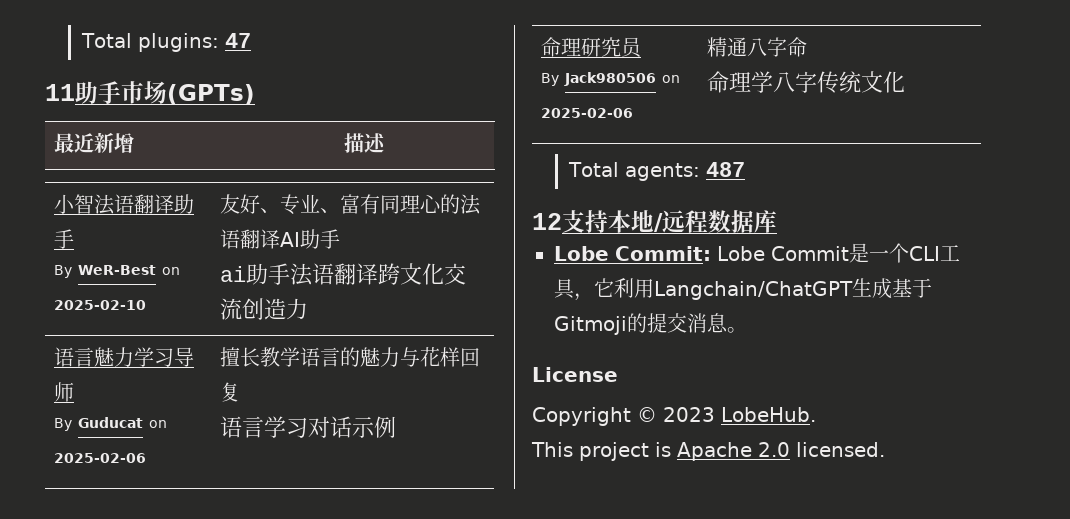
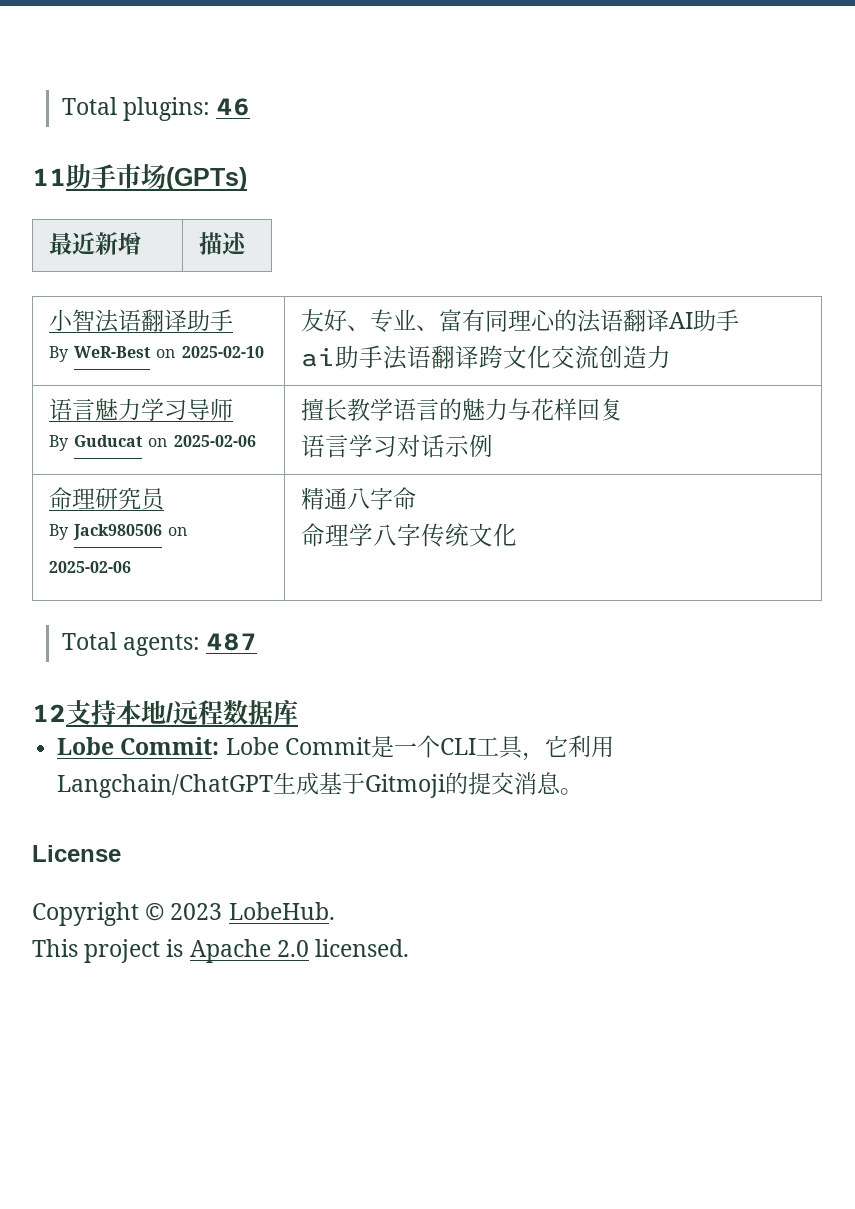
[224,33,251,48] 47 -> [216,98,251,116] 46

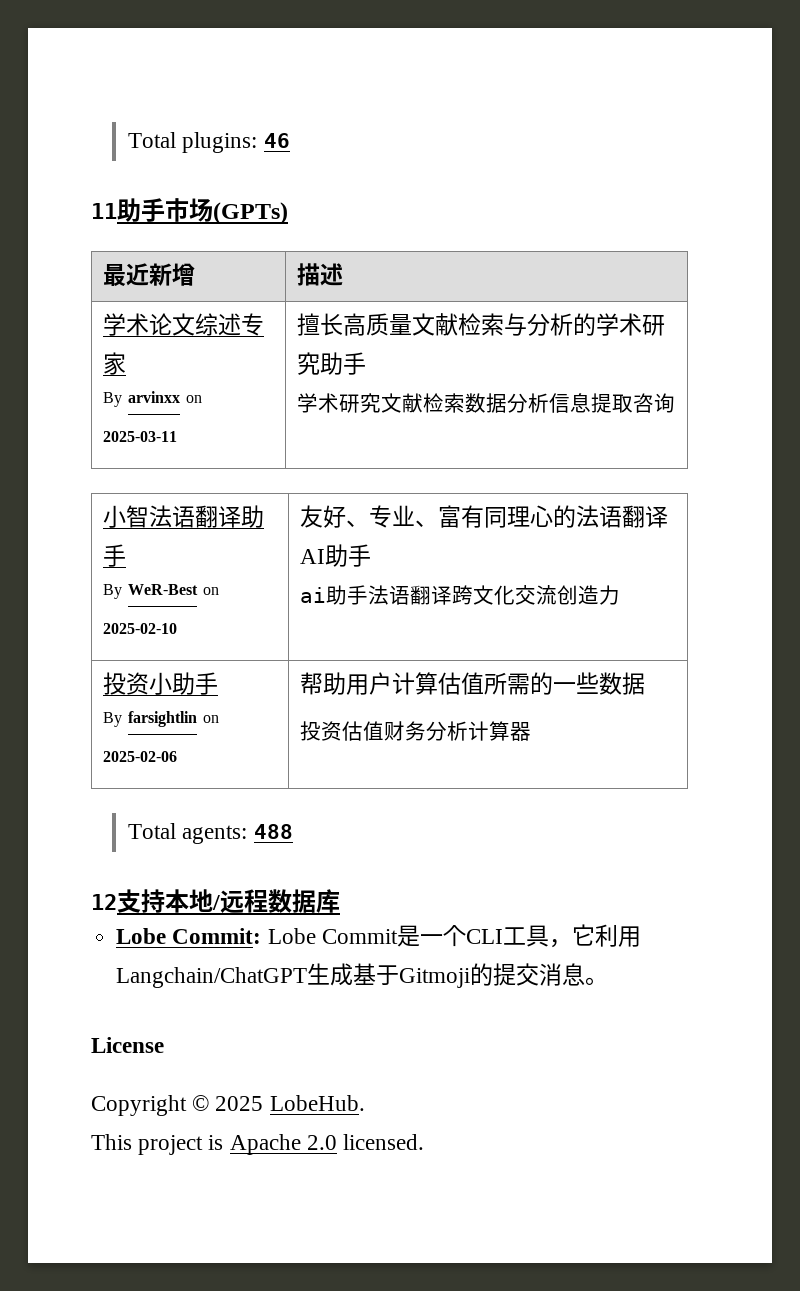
(247, 243) none -> [102,313,264,336] [102,352,126,375] [102,391,202,407] [102,431,177,442] [296,313,665,336] [296,352,366,375] [296,393,675,413] // 学术论文综述专家 // By arvinxx on 2025-03-11 | 擅长高质量文献检索与分析的学术研究助手 // 学术研究文献检索数据分析信息提取咨询
[48,398,233,421] [48,435,256,451] [300,398,623,421] [300,434,493,458] [48,487,166,511] [48,524,188,540] [48,561,131,573] [300,487,416,510] [300,523,517,547] 语言魅力学习导师 // By Guducat on 2025-02-06 | 擅长教学语言的魅力与花样回复 // 语言学习对话示例 // 命理研究员 // By Jack980506 on 2025-02-06 | 精通八字命 // 命理学八字传统文化 -> [102,672,218,695] [102,711,219,727] [102,751,177,762] [299,672,645,695] [299,721,531,741] 投资小助手 // By farsightlin on 2025-02-06 | 帮助用户计算估值所需的一些数据 // 投资估值财务分析计算器
[206,633,258,651] 487 -> [253,824,293,839] 488
[170,903,223,920] 2023 -> [215,1096,264,1111] 2025

